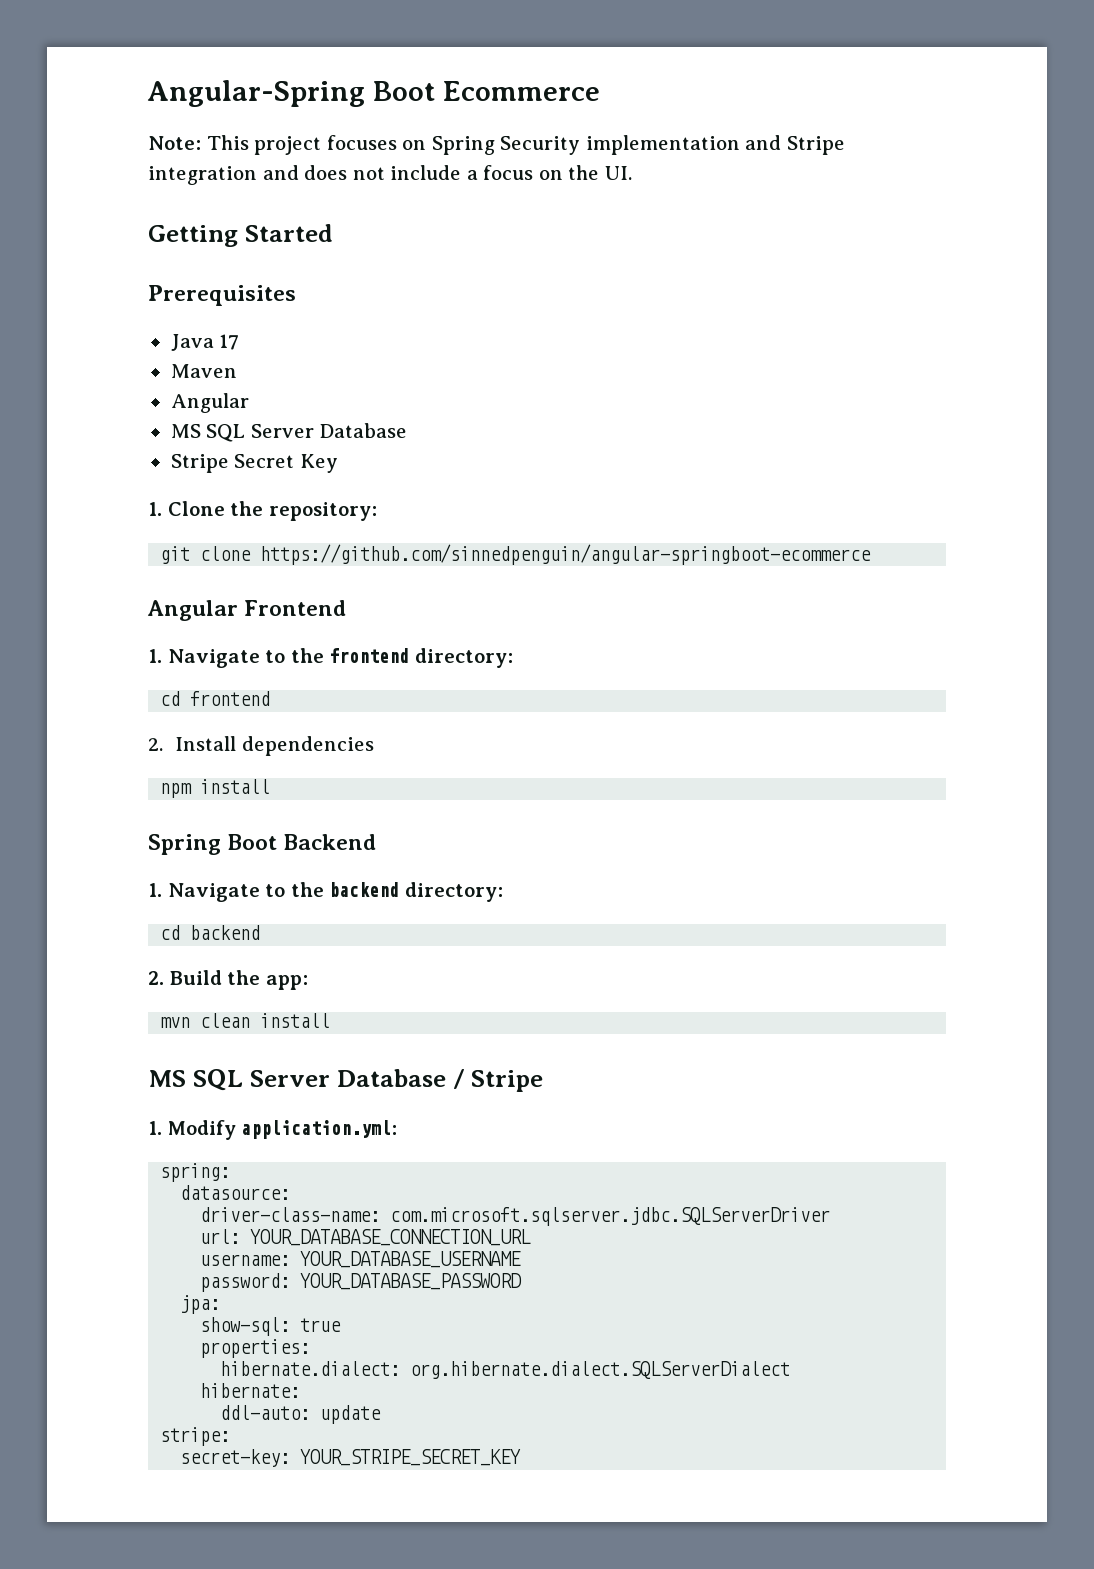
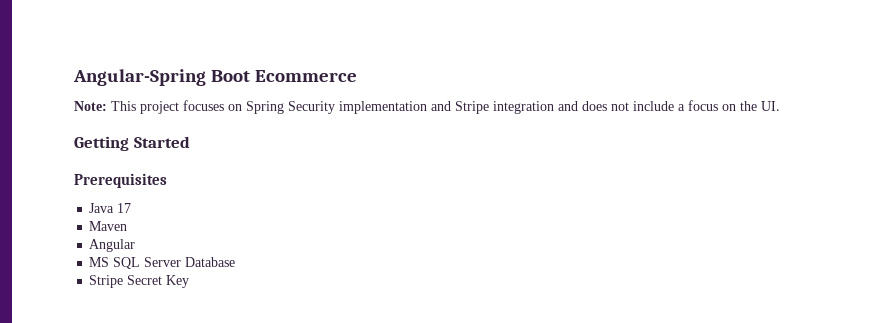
[148,501,377,521] [160,544,872,565] [147,600,347,621] [148,648,513,668] [160,691,271,706] [148,736,374,756] [160,779,271,798] [148,834,377,855] [148,882,503,902] [160,925,261,940] [148,970,308,990] [160,1013,331,1028] [148,1069,544,1092] [148,1120,398,1140] [160,1163,231,1182] [180,1185,291,1200] [200,1207,831,1226] [200,1229,532,1246] [200,1251,522,1268] [200,1273,523,1292] [180,1295,221,1314] [200,1317,342,1336] [200,1339,311,1358] [220,1361,791,1379] [200,1383,301,1398] [220,1405,382,1424] [160,1427,231,1446] [180,1449,522,1467] // 1. Clone the repository: // git clone https://github.com/sinnedpenguin/angular-springboot-ecommerce // Angular Frontend // 1. Navigate to the frontend directory: // cd frontend // 2. Install dependencies // npm install // Spring Boot Backend // 1. Navigate to the backend directory: // cd backend // 2. Build the app: // mvn clean install // MS SQL Server Database / Stripe // 1. Modify application.yml: // spring: // datasource: // driver-class-name: com.microsoft.sqlserver.jdbc.SQLServerDriver // url: YOUR_DATABASE_CONNECTION_URL // username: YOUR_DATABASE_USERNAME // password: YOUR_DATABASE_PASSWORD // jpa: // show-sql: true // properties: // hibernate.dialect: org.hibernate.dialect.SQLServerDialect // hibernate: // ddl-auto: update // stripe: // secret-key: YOUR_STRIPE_SECRET_KEY -> (190, 281) none

